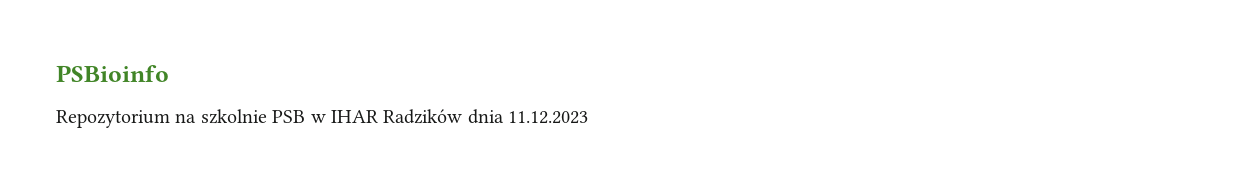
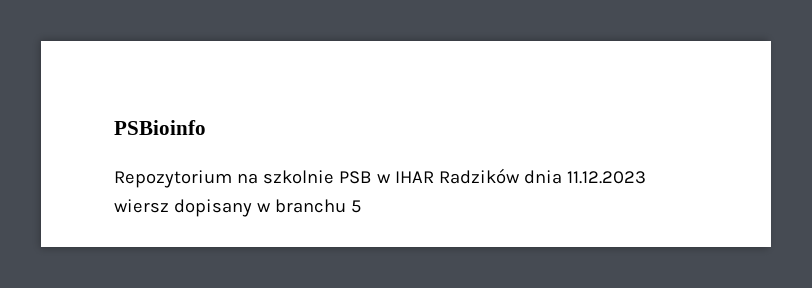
(589, 117) none -> [114,199,361,217] wiersz dopisany w branchu 5

